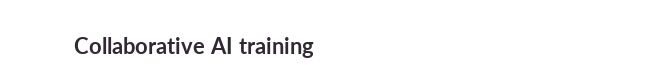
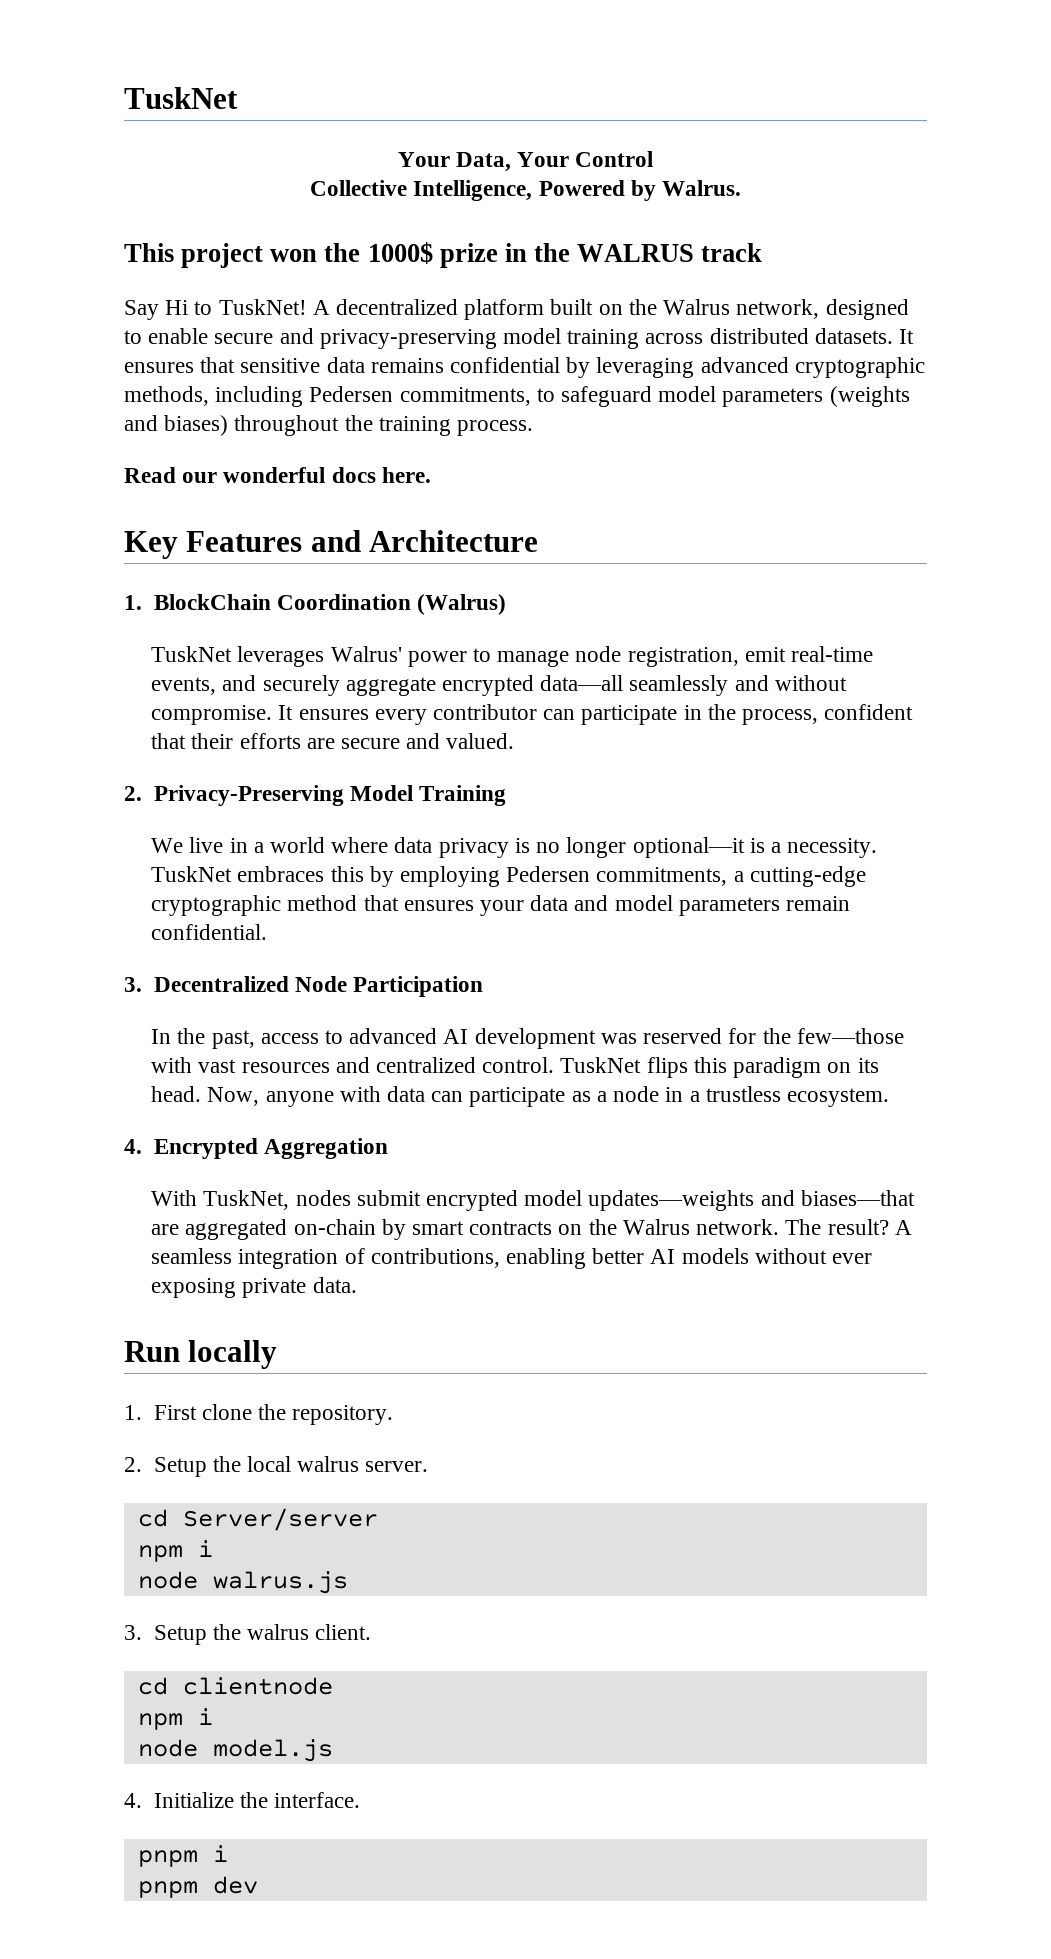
[74,37,314,58] Collaborative AI training -> [124,87,238,109] [397,151,654,172] [310,180,741,201] [124,242,763,268] [124,299,909,320] [124,328,915,349] [124,357,925,378] [124,386,910,407] [124,415,534,436] [124,467,431,483] [124,530,539,559] [124,594,506,615] [151,646,874,667] [151,675,847,696] [151,704,914,725] [151,733,515,749] [124,785,506,806] [151,837,878,858] [151,866,866,887] [151,895,851,916] [151,924,268,940] [124,976,483,997] [151,1028,904,1049] [151,1057,879,1078] [151,1086,889,1107] [124,1138,388,1159] [151,1190,915,1211] [151,1219,912,1240] [151,1248,873,1269] [151,1277,357,1298] [124,1340,278,1369] [124,1404,394,1425] [124,1456,429,1477] [137,1508,378,1531] [137,1540,213,1562] [137,1571,348,1594] [124,1624,372,1645] [137,1677,333,1695] [137,1708,213,1730] [137,1739,333,1762] [124,1792,360,1808] [137,1845,228,1867] [137,1876,258,1898] TuskNet // Your Data, Your Control // Collective Intelligence, Powered by Walrus. // This project won the 1000$ prize in the WALRUS track // Say Hi to TuskNet! A decentralized platform built on the Walrus network, designed to enable secure and privacy-preserving model training across distributed datasets. It ensures that sensitive data remains confidential by leveraging advanced cryptographic methods, including Pedersen commitments, to safeguard model parameters (weights and biases) throughout the training process. // Read our wonderful docs here. // Key Features and Architecture // 1. BlockChain Coordination (Walrus) // TuskNet leverages Walrus' power to manage node registration, emit real-time events, and securely aggregate encrypted data—all seamlessly and without compromise. It ensures every contributor can participate in the process, confident that their efforts are secure and valued. // 2. Privacy-Preserving Model Training // We live in a world where data privacy is no longer optional—it is a necessity. TuskNet embraces this by employing Pedersen commitments, a cutting-edge cryptographic method that ensures your data and model parameters remain confidential. // 3. Decentralized Node Participation // In the past, access to advanced AI development was reserved for the few—those with vast resources and centralized control. TuskNet flips this paradigm on its head. Now, anyone with data can participate as a node in a trustless ecosystem. // 4. Encrypted Aggregation // With TuskNet, nodes submit encrypted model updates—weights and biases—that are aggregated on-chain by smart contracts on the Walrus network. The result? A seamless integration of contributions, enabling better AI models without ever exposing private data. // Run locally // 1. First clone the repository. // 2. Setup the local walrus server. // cd Server/server // npm i // node walrus.js // 3. Setup the walrus client. // cd clientnode // npm i // node model.js // 4. Initialize the interface. // pnpm i // pnpm dev

